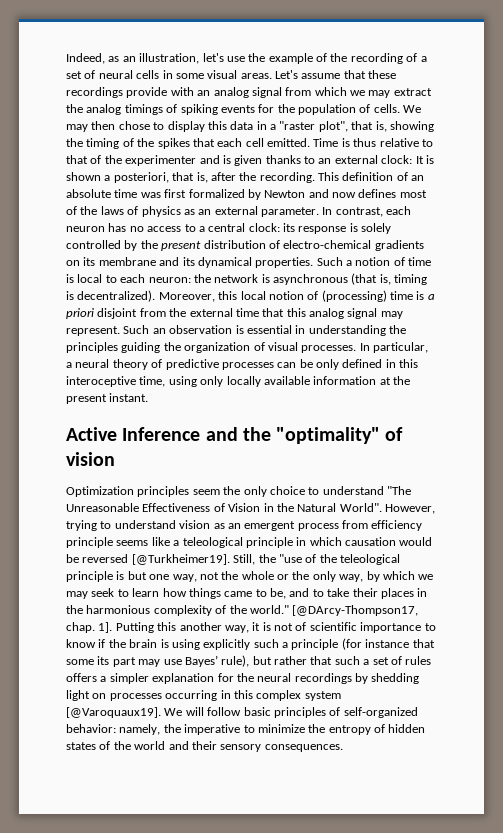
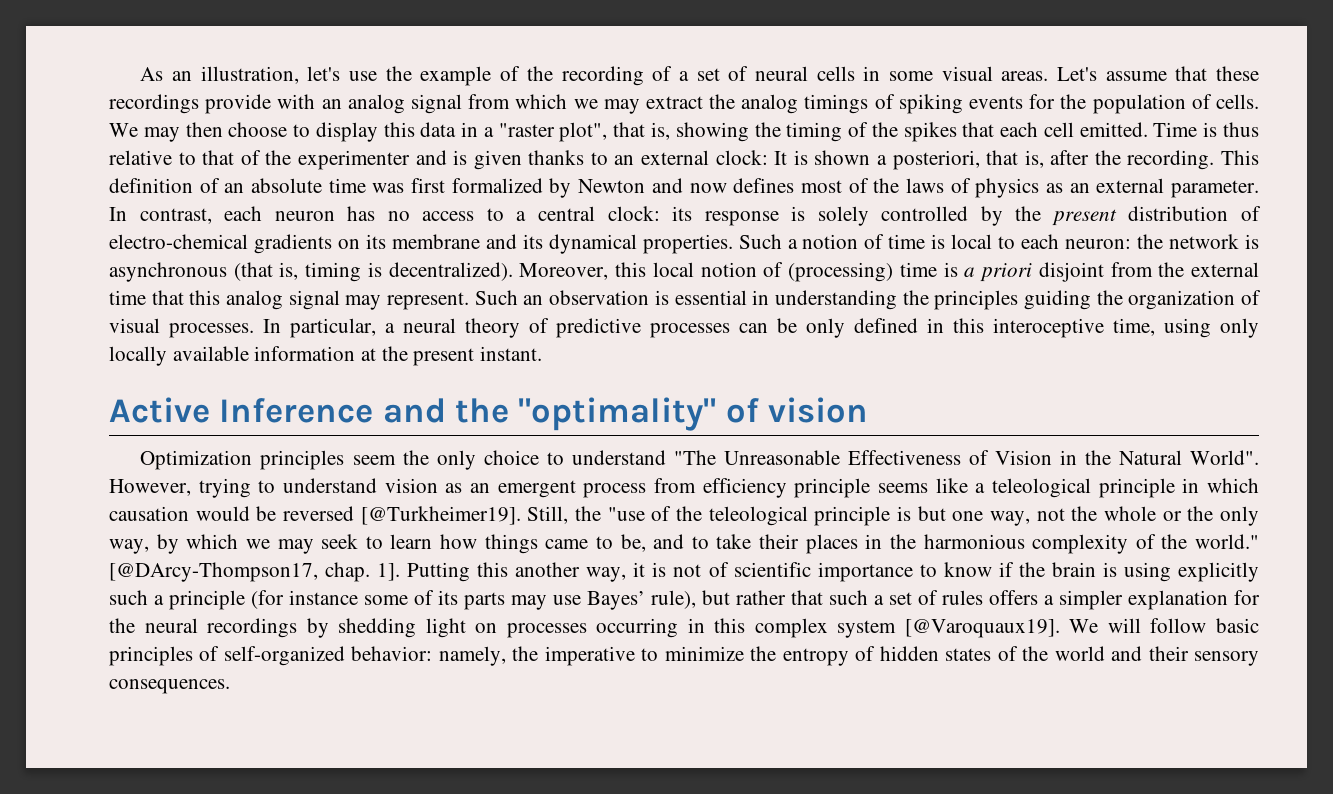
[66,53,120,64] Indeed, as -> [140,67,164,81] As
[118,121,150,130] chose -> [228,122,288,137] choose
[412,639,435,648] [66,656,136,667] that some its part -> [364,590,505,610] some of its parts

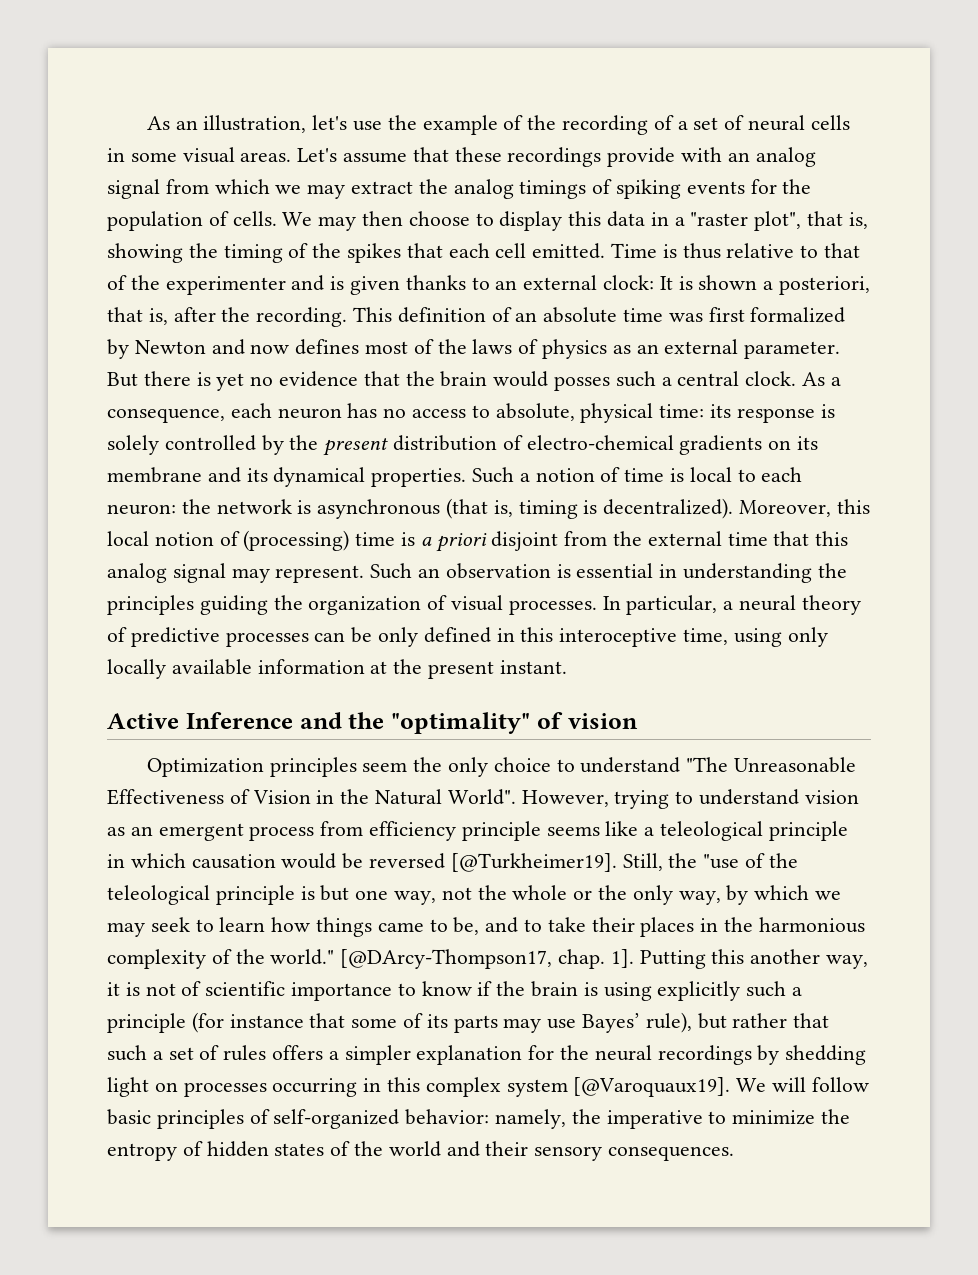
[109,207,212,224] In contrast, -> [107,371,841,391] [107,408,225,423] But there is yet no evidence that the brain would posses such a central clock. As a consequence,
[516,206,660,221] a central clock: -> [495,403,705,423] absolute, physical time:
(358, 597) none -> [309,1013,346,1028] that

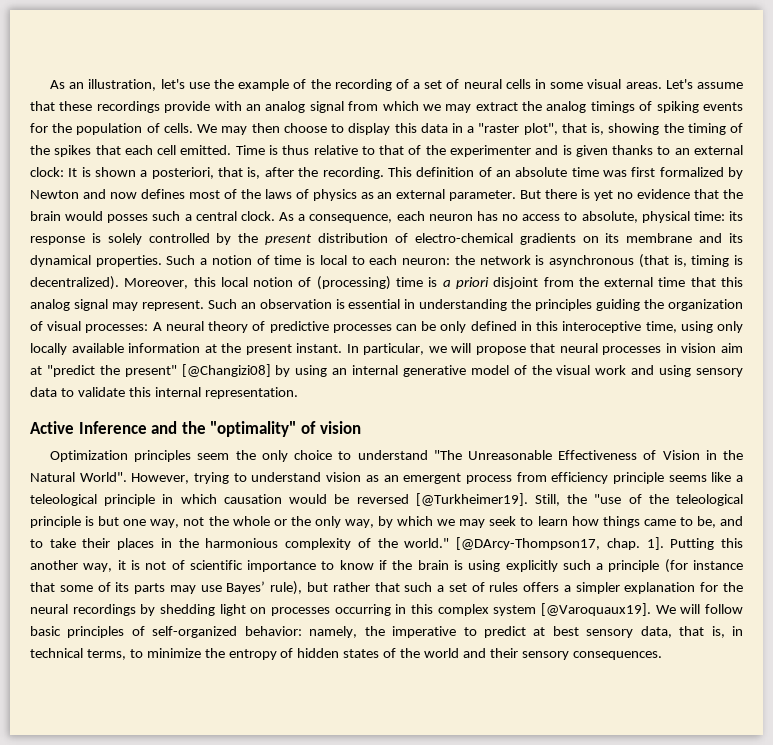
[508,595,734,615] processes. In particular, a -> [85,322,162,333] processes: A
(567, 667) none -> [346,343,743,355] [30,364,743,377] [30,387,298,399] In particular, we will propose that neural processes in vision aim at "predict the present" [@Changizi08] by using an internal generative model of the visual work and using sensory data to validate this internal representation.
(727, 1117) none -> [483,626,743,638] [30,648,143,660] predict at best sensory data, that is, in technical terms, to

